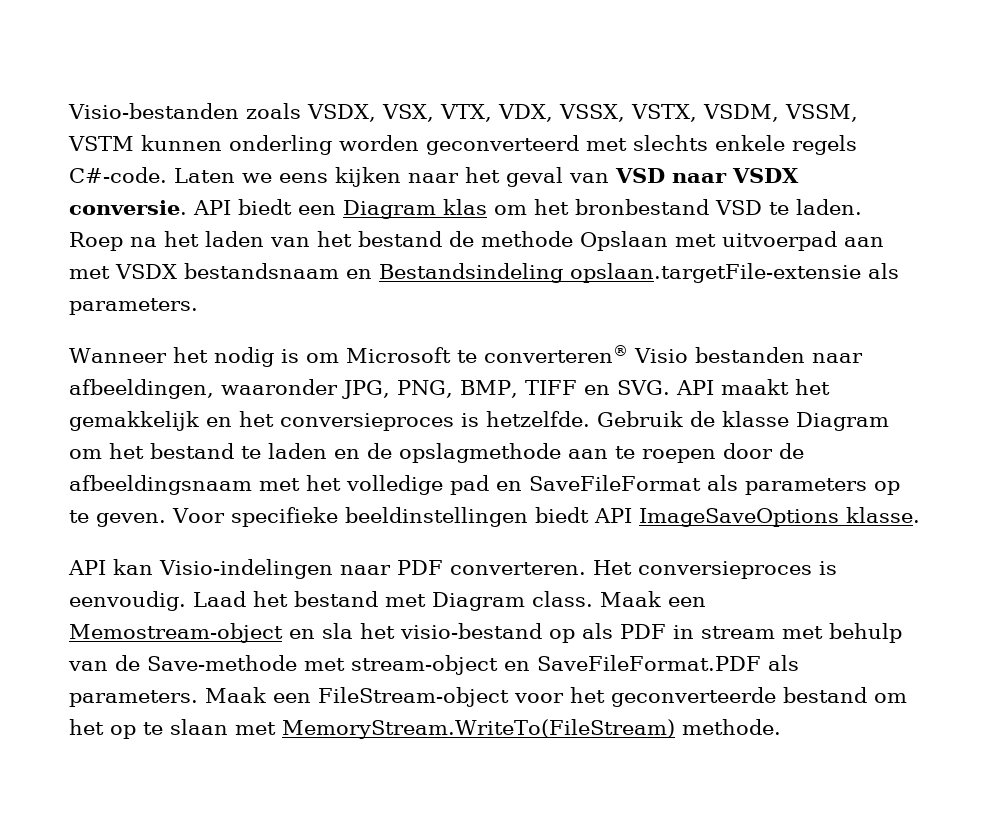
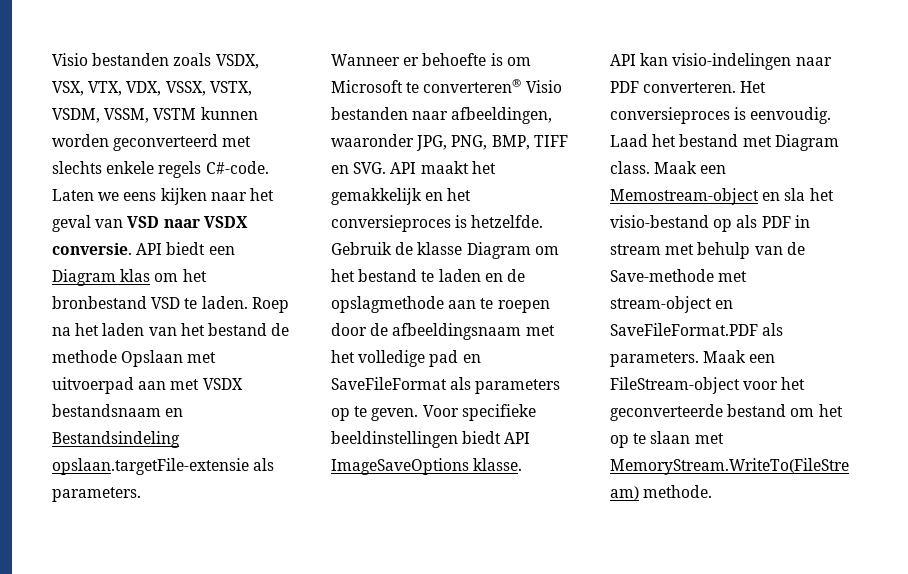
[68,103,239,119] Visio-bestanden -> [52,53,170,66] Visio bestanden
[229,135,332,155] onderling -> (258, 113) none
[172,347,274,367] het nodig -> [403,53,487,66] er behoefte
[159,559,333,579] Visio-indelingen -> [672,53,792,70] visio-indelingen

